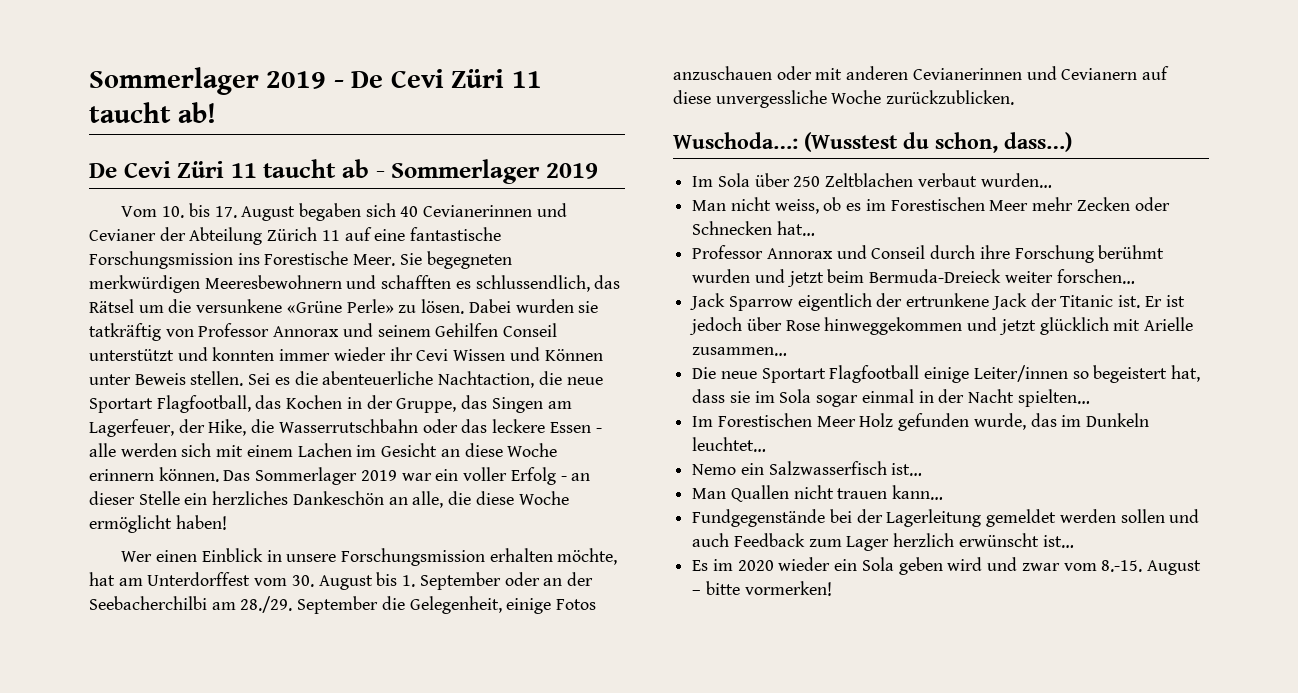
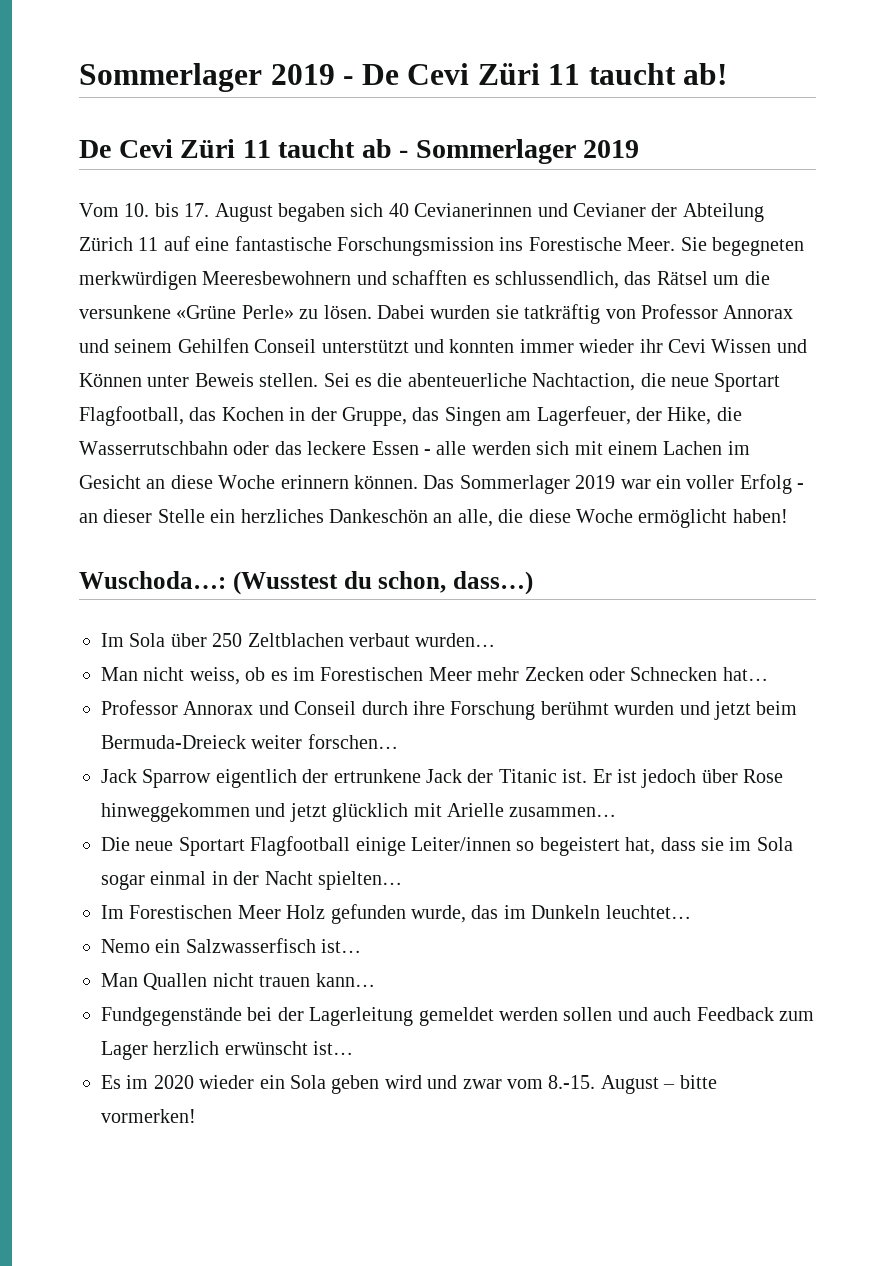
[121,548,618,566] [89,572,593,590] [89,596,597,614] [673,66,1170,80] [673,90,1015,108] // Wer einen Einblick in unsere Forschungsmission erhalten möchte, hat am Unterdorffest vom 30. August bis 1. September oder an der Seebacherchilbi am 28./29. September die Gelegenheit, einige Fotos anzuschauen oder mit anderen Cevianerinnen und Cevianern auf diese unvergessliche Woche zurückzublicken. -> (788, 516) none

